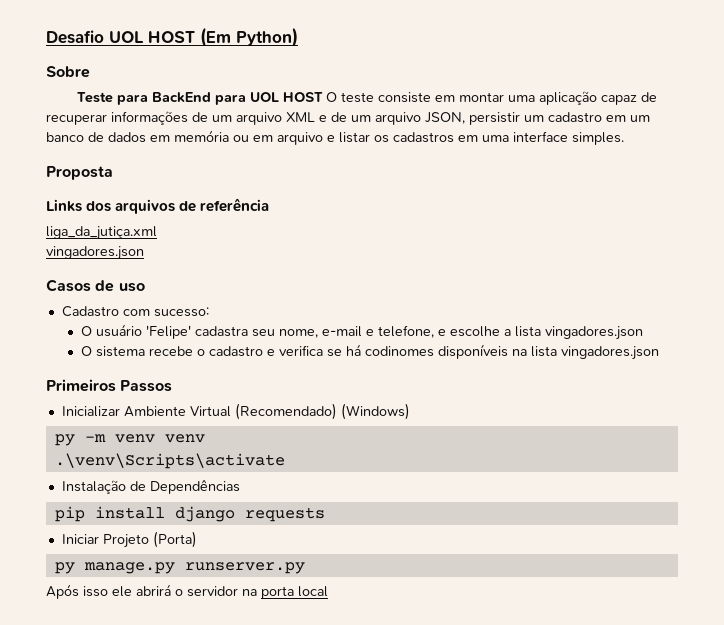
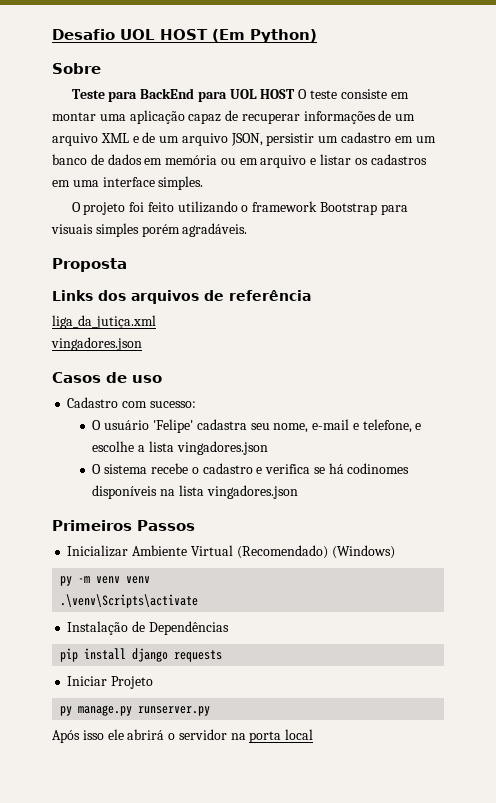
(624, 138) none -> [71,201,408,215] [51,223,248,237] // O projeto foi feito utilizando o framework Bootstrap para visuais simples porém agradáveis.
[152,531,197,548] (Porta) -> (154, 682) none

